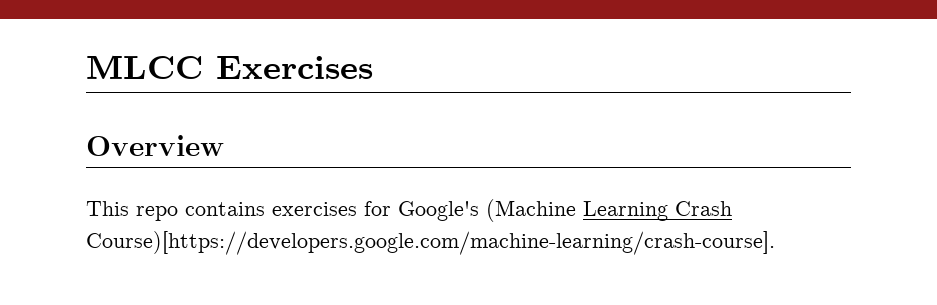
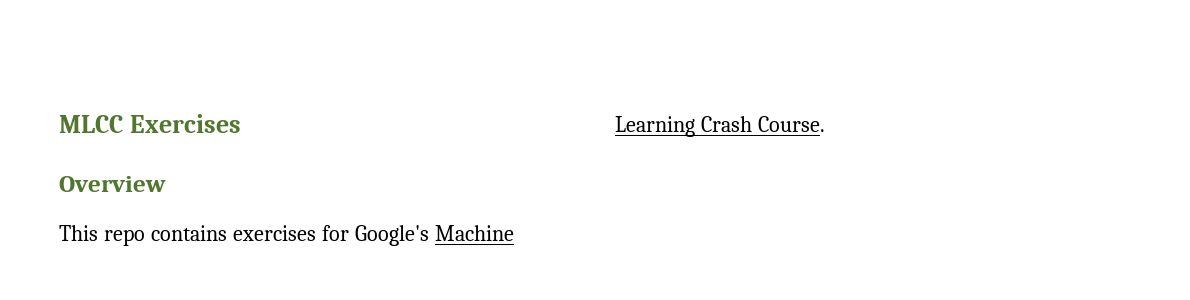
[486,199,576,222] (Machine -> [434,225,514,241] Machine
[86,231,775,255] Course)[https://developers.google.com/machine-learning/crash-course]. -> [757,116,825,132] Course.

